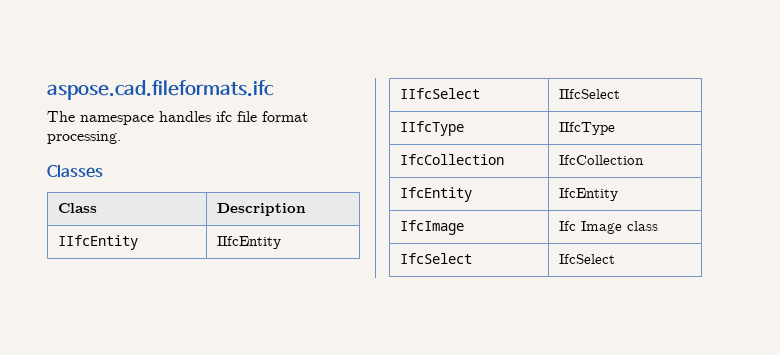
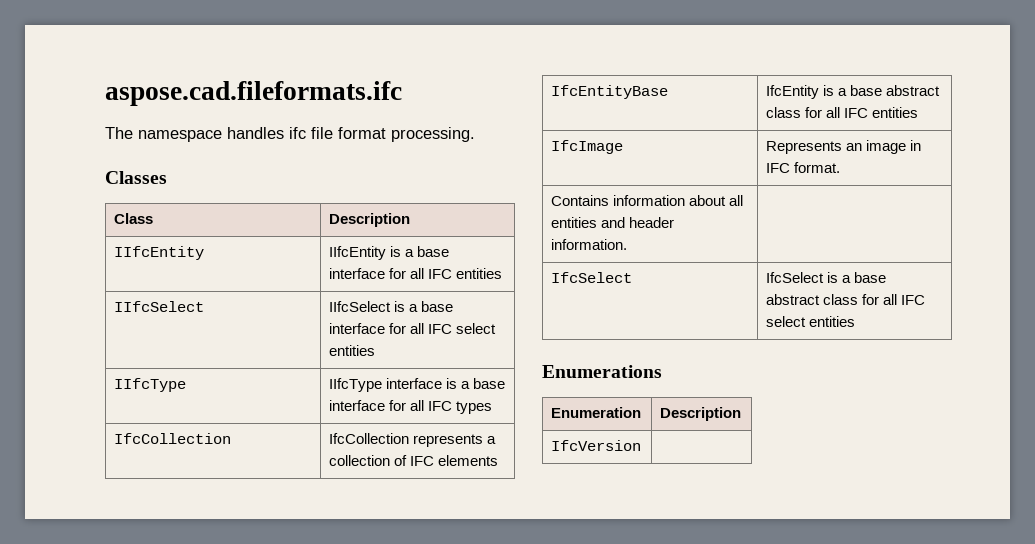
[400,88,481,99] [559,89,621,99] [400,121,465,136] [559,122,616,135] [400,154,505,165] [559,155,645,165] [400,187,473,202] [559,188,619,201] [400,220,465,235] [559,221,659,234] [400,253,473,264] [559,254,616,264] // IIfcSelect | IIfcSelect // IIfcType | IIfcType // IfcCollection | IfcCollection // IfcEntity | IfcEntity // IfcImage | Ifc Image class // IfcSelect | IfcSelect -> [390,246,450,257] [329,268,503,279] [114,301,205,312] [329,301,454,312] [329,323,497,334] [329,345,376,356] [114,378,187,392] [329,378,506,392] [329,400,493,414] [114,433,232,444] [329,433,497,447] [329,455,499,466] [551,85,669,99] [766,85,941,99] [766,107,919,118] [551,140,624,154] [766,140,922,154] [766,162,841,173] [551,195,744,206] [551,217,675,228] [551,239,628,250] [551,272,633,283] [766,272,887,283] [766,294,926,305] [766,316,856,327] [542,365,662,378] [551,407,642,418] [660,407,742,421] [551,440,642,451] is a base interface for all IFC entities // IIfcSelect | IIfcSelect is a base interface for all IFC select entities // IIfcType | IIfcType interface is a base interface for all IFC types // IfcCollection | IfcCollection represents a collection of IFC elements // IfcEntityBase | IfcEntity is a base abstract class for all IFC entities // IfcImage | Represents an image in IFC format. // Contains information about all entities and header information. | // IfcSelect | IfcSelect is a base abstract class for all IFC select entities // Enumerations // Enumeration | Description // IfcVersion |

